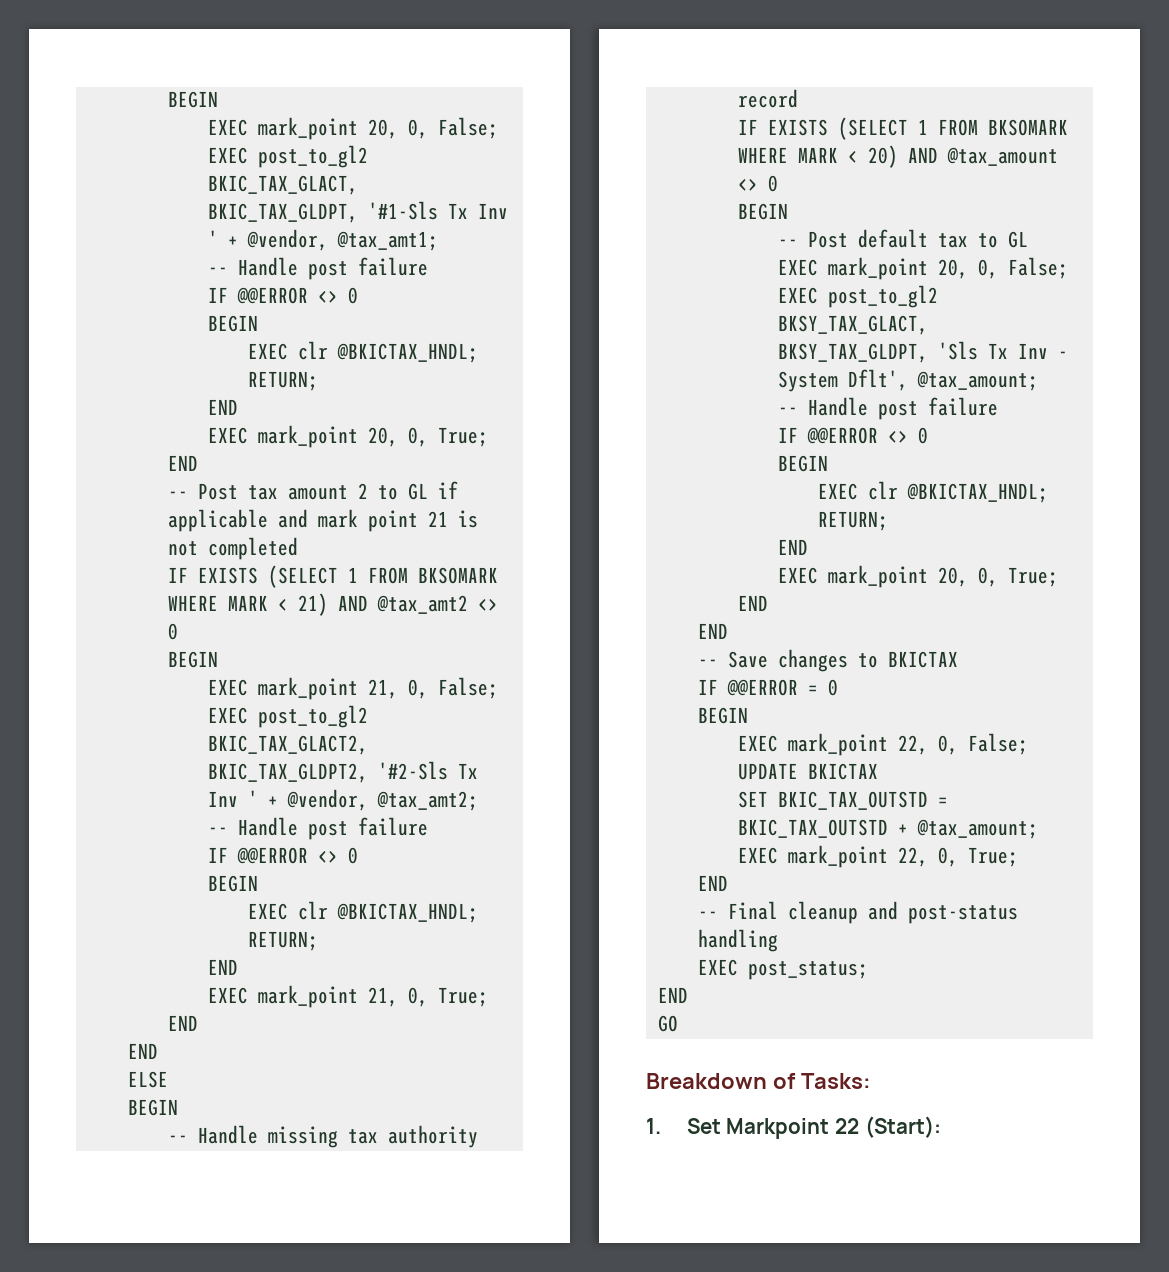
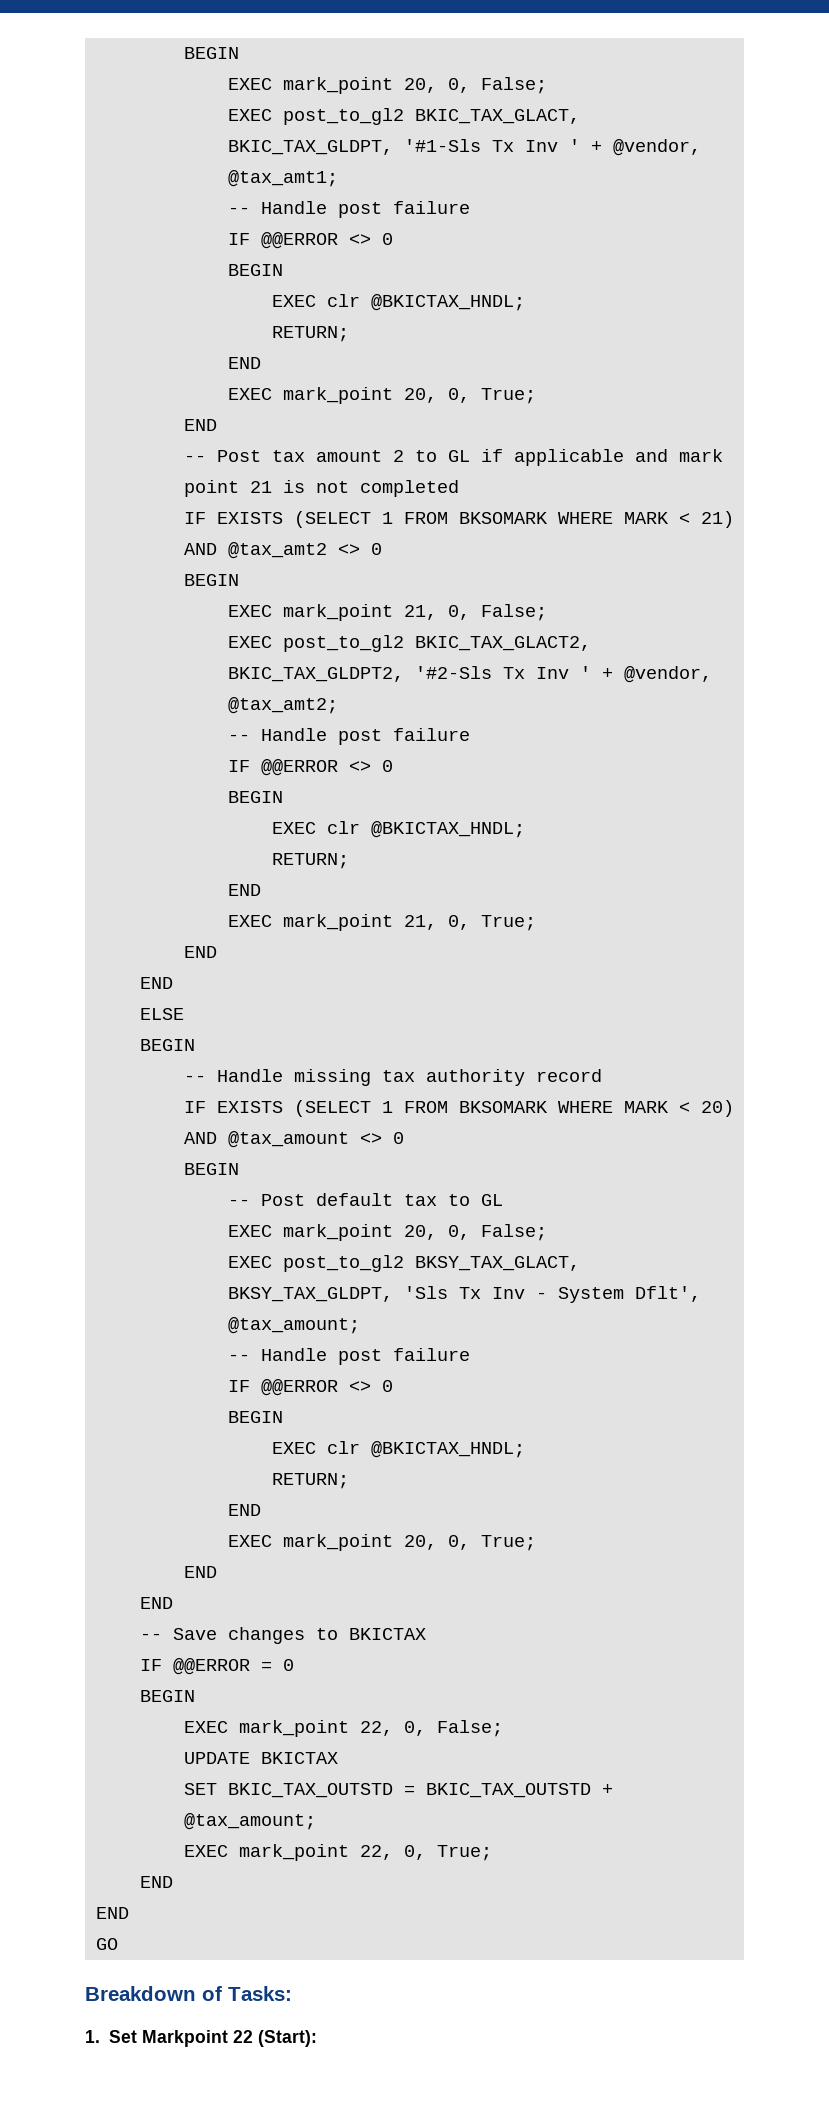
[698,901,1019,924] [698,929,779,952] [698,959,869,980] // -- Final cleanup and post-status handling // EXEC post_status; -> (173, 1882) none

